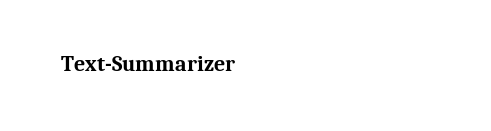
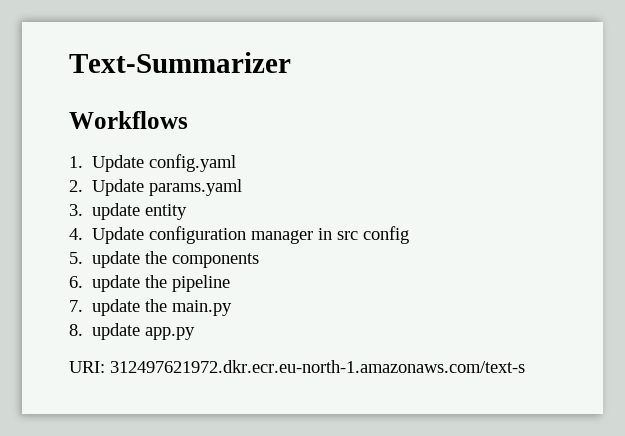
(235, 63) none -> [69,111,188,129] [69,154,237,172] [69,179,243,196] [69,203,188,220] [69,226,410,244] [69,251,260,268] [69,275,231,292] [69,299,233,316] [69,323,196,340] [69,360,525,373] // Workflows // 1. Update config.yaml // 2. Update params.yaml // 3. update entity // 4. Update configuration manager in src config // 5. update the components // 6. update the pipeline // 7. update the main.py // 8. update app.py // URI: 312497621972.dkr.ecr.eu-north-1.amazonaws.com/text-s

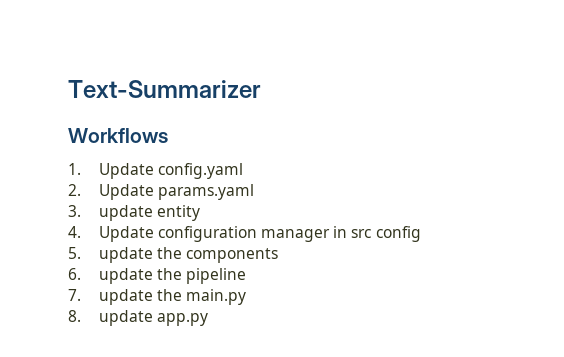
[69,360,525,373] // URI: 312497621972.dkr.ecr.eu-north-1.amazonaws.com/text-s -> (208, 319) none

